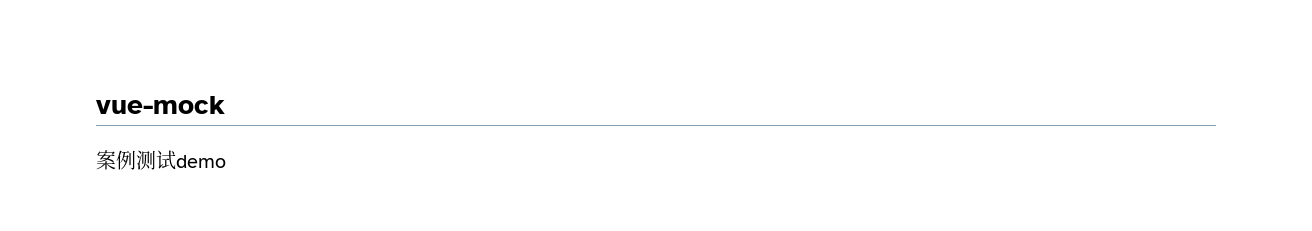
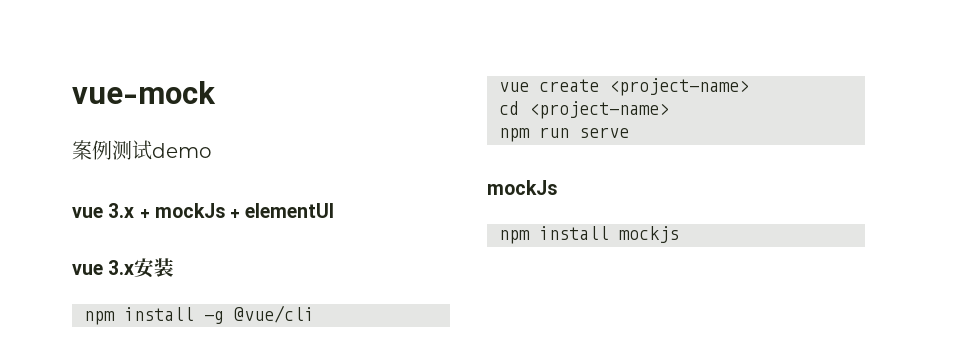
(226, 161) none -> [72,203,335,218] [72,258,175,278] [84,305,314,325] [499,78,749,96] [499,101,669,119] [499,127,629,142] [487,180,557,195] [499,226,679,244] // vue 3.x + mockJs + elementUI // vue 3.x安装 // npm install -g @vue/cli // vue create <project-name> // cd <project-name> // npm run serve // mockJs // npm install mockjs

